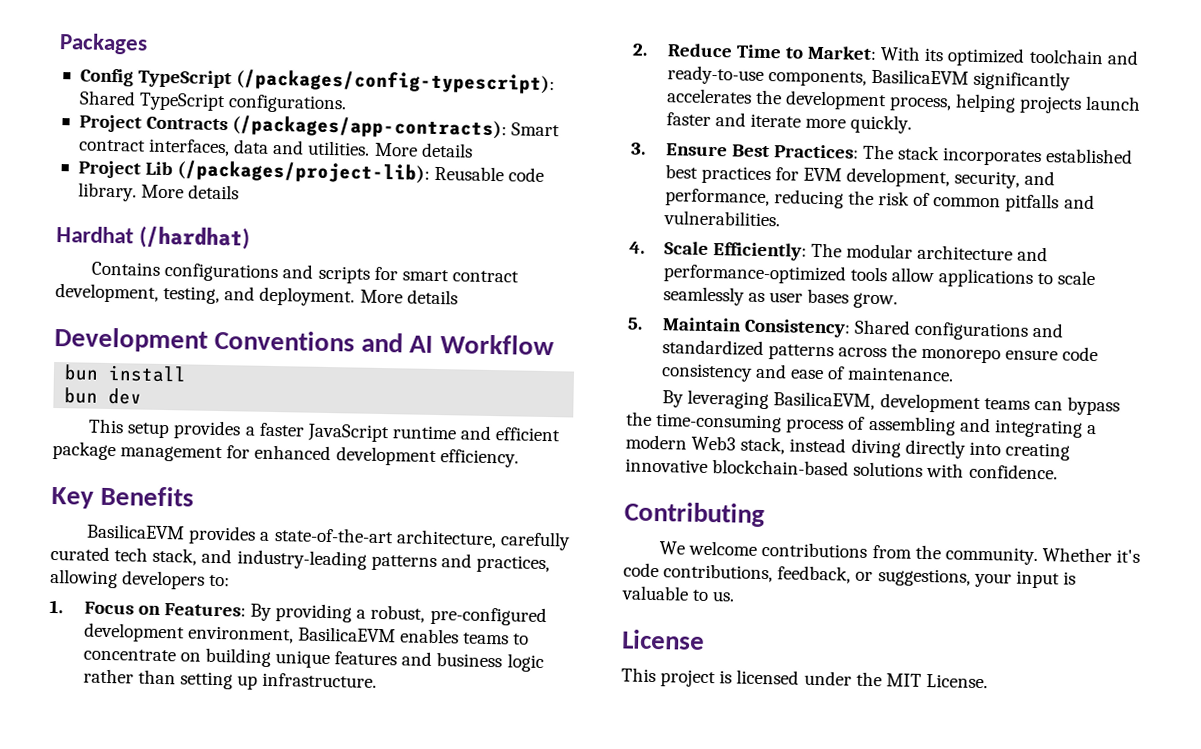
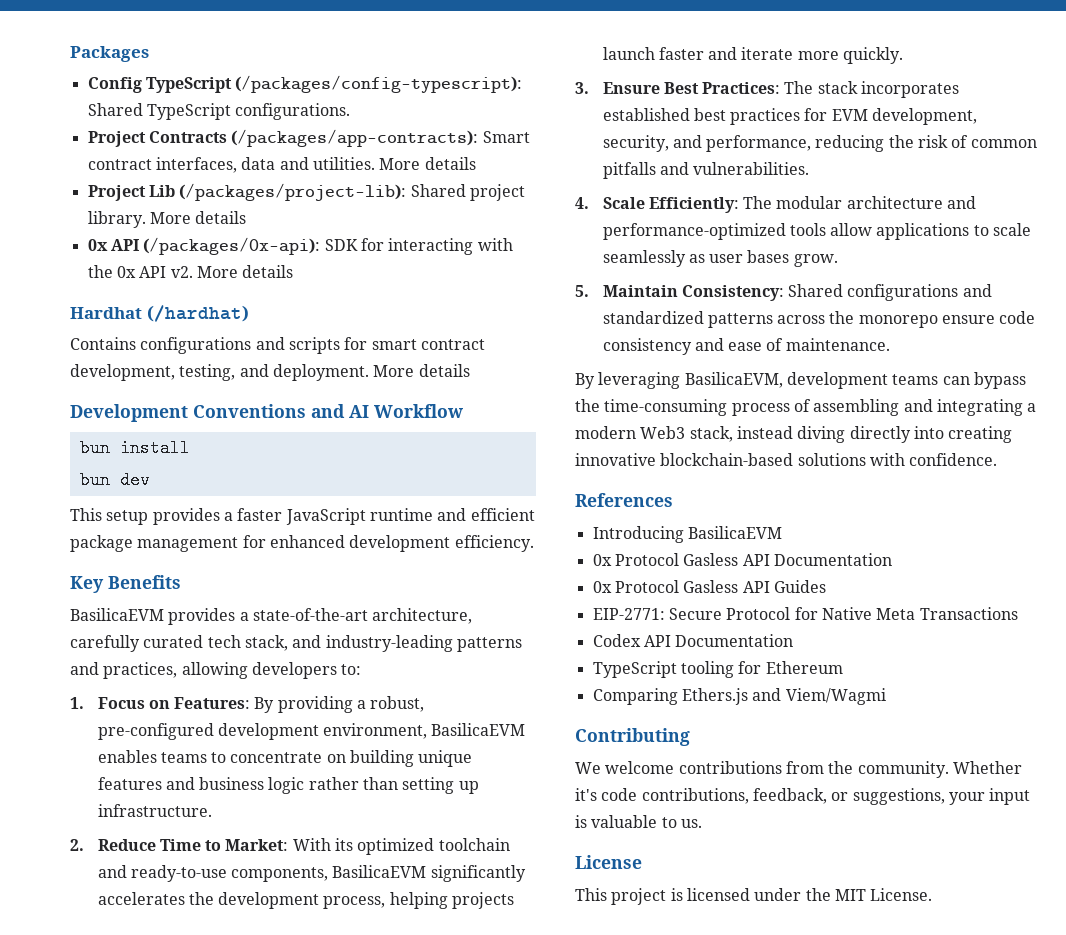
[434,165,545,182] Reusable code -> [410,184,525,201] Shared project
(240, 192) none -> [87,237,513,255] [87,265,294,278] // 0x API (/packages/0x-api): SDK for interacting with the 0x API v2. More details
(1058, 471) none -> [575,493,673,507] [592,526,782,543] [592,553,892,566] [592,580,826,593] [592,607,1018,620] [592,634,794,647] [592,661,843,678] [592,688,886,705] // References // Introducing BasilicaEVM // 0x Protocol Gasless API Documentation // 0x Protocol Gasless API Guides // EIP-2771: Secure Protocol for Native Meta Transactions // Codex API Documentation // TypeScript tooling for Ethereum // Comparing Ethers.js and Viem/Wagmi

